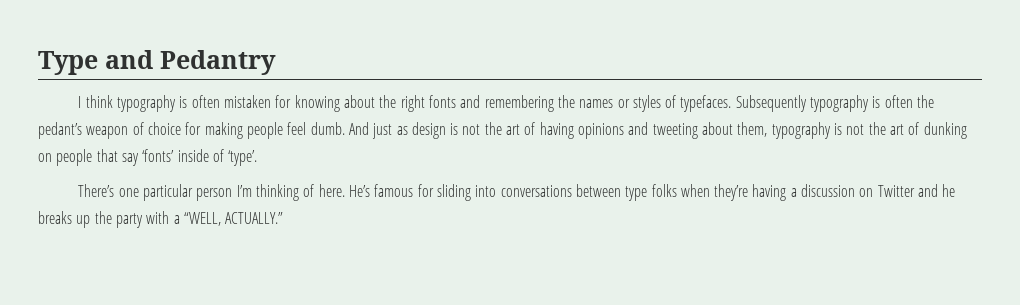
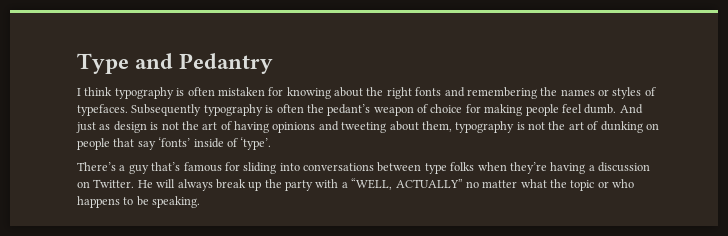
[118,184,370,201] one particular person I’m thinking of here. He’s -> [119,162,181,174] a guy that’s
[877,184,956,197] [38,211,72,224] Twitter and he breaks -> [93,179,246,191] Twitter. He will always break
[225,212,284,224] ACTUALLY.” -> [395,179,635,191] [77,196,201,208] ACTUALLY” no matter what the topic or who happens to be speaking.

